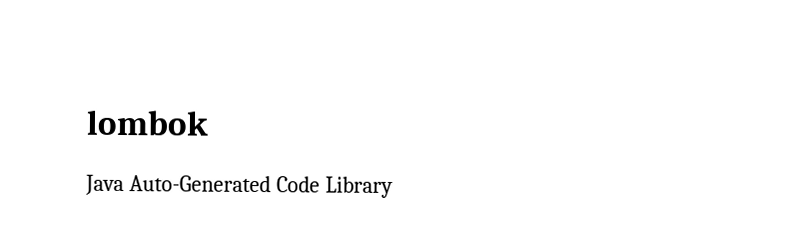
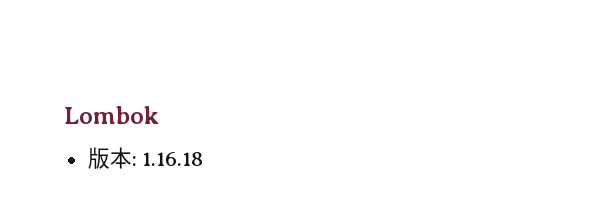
[86,109,209,136] [85,174,393,198] lombok // Java Auto-Generated Code Library -> [64,106,159,124] [87,147,204,169] Lombok // 版本: 1.16.18

